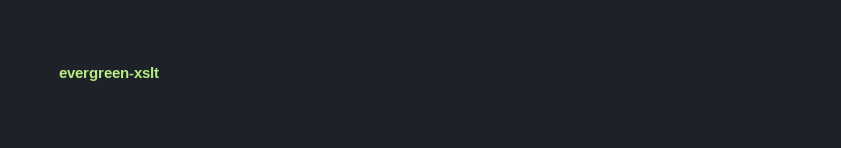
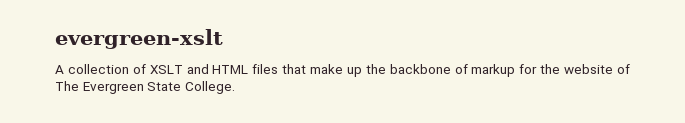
(159, 74) none -> [55,64,630,77] [55,81,235,94] // A collection of XSLT and HTML files that make up the backbone of markup for the website of The Evergreen State College.

